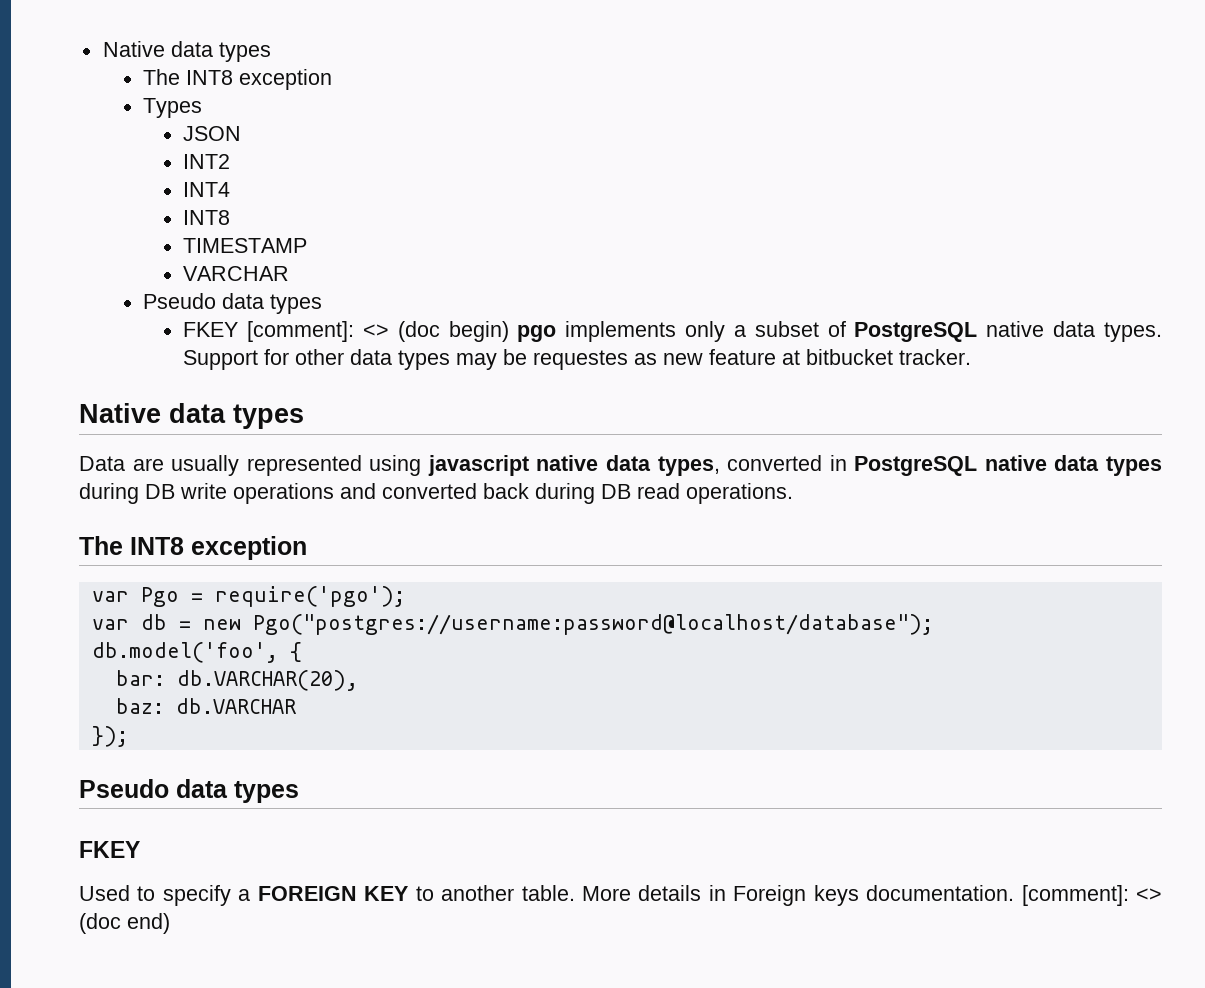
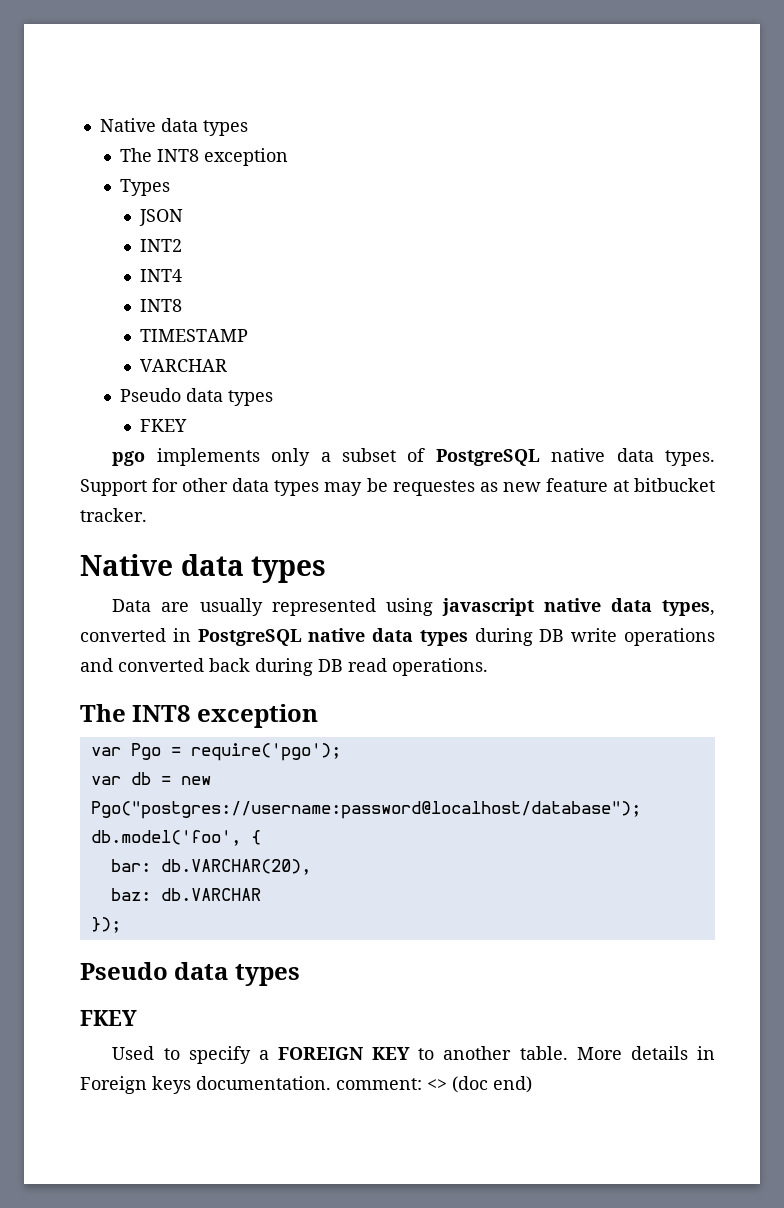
[247,321,509,342] [comment]: <> (doc begin) -> (188, 425) //
[1021,885,1129,906] [comment]: -> [336,1078,422,1090] comment:

